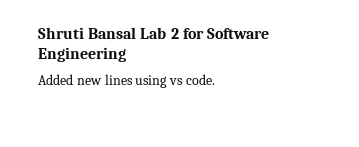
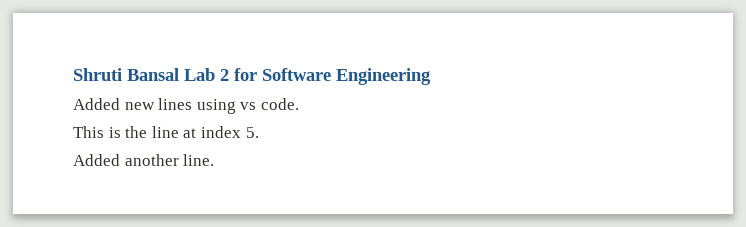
(215, 79) none -> [73,126,259,138] [73,154,215,166] // This is the line at index 5. // Added another line.

